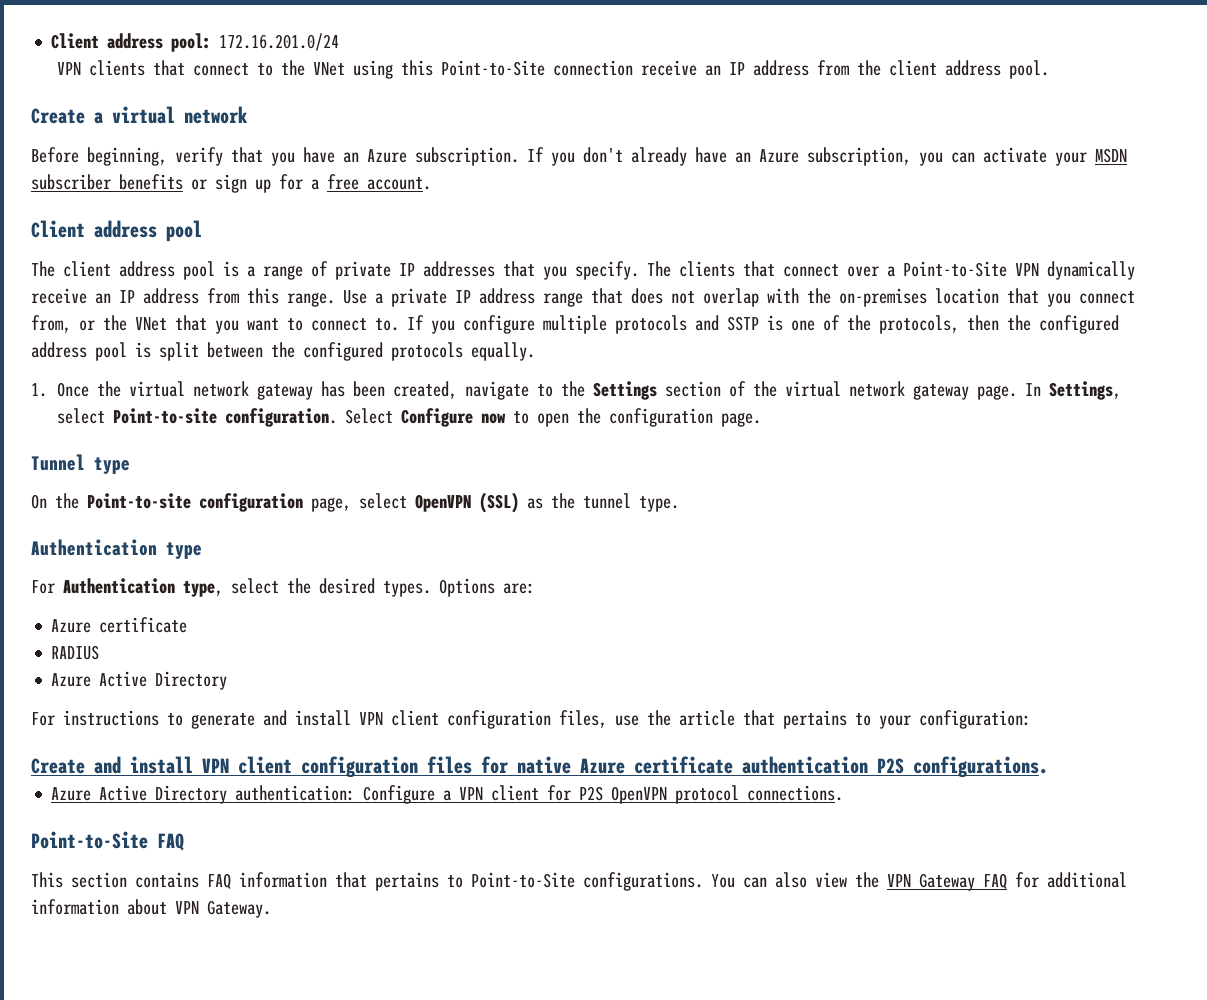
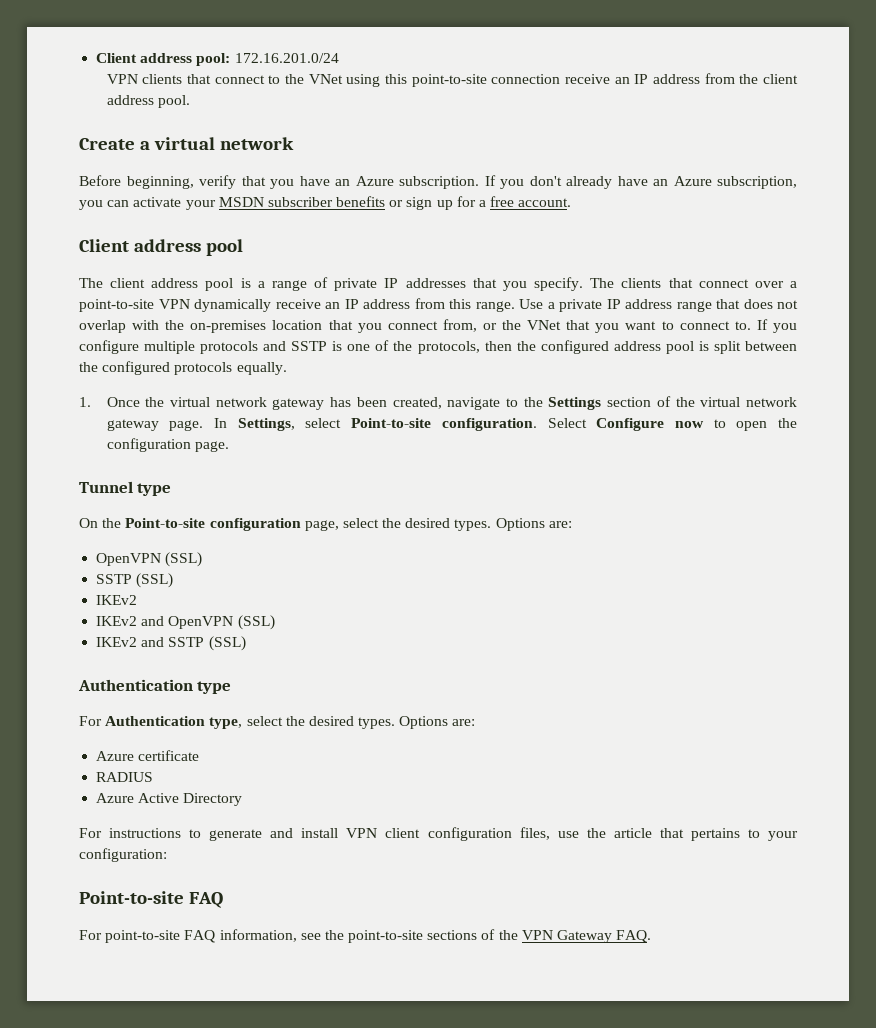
[441,60,546,76] Point-to-Site -> [411,74,487,87] point-to-site
[903,261,1007,277] Point-to-Site -> [79,299,154,312] point-to-site
[415,492,679,513] OpenVPN (SSL) as the tunnel type. -> [382,518,572,531] [96,552,203,567] [96,573,174,588] [96,595,138,605] [96,615,275,630] [96,636,246,651] the desired types. Options are: // OpenVPN (SSL) // SSTP (SSL) // IKEv2 // IKEv2 and OpenVPN (SSL) // IKEv2 and SSTP (SSL)
[31,756,1048,778] [51,785,844,804] [31,831,184,851] [31,872,1127,891] [31,899,271,918] Create and install VPN client configuration files for native Azure certificate authentication P2S configurations. // Azure Active Directory authentication: Configure a VPN client for P2S OpenVPN protocol connections. // Point-to-Site FAQ // This section contains FAQ information that pertains to Point-to-Site configurations. You can also view the VPN Gateway FAQ for additional information about VPN Gateway. -> [79,891,223,908] [79,929,652,943] Point-to-site FAQ // For point-to-site FAQ information, see the point-to-site sections of the VPN Gateway FAQ.

